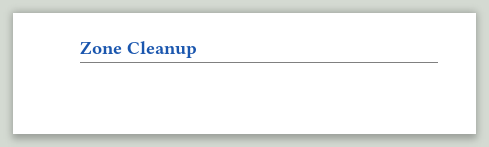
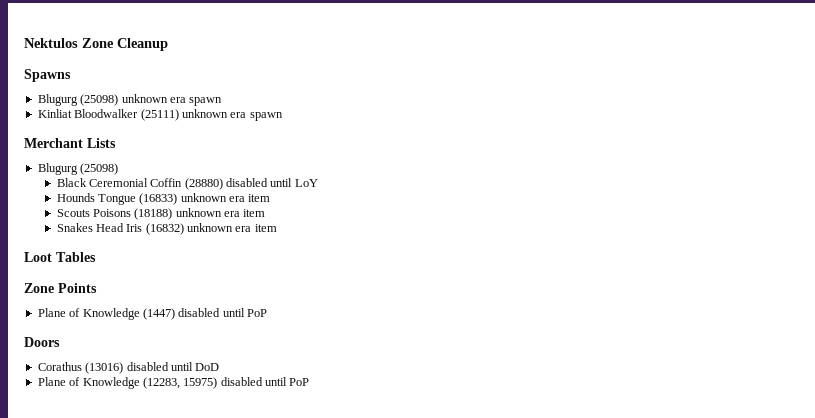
(80, 47) none -> [24,38,78,48] Nektulos
(197, 49) none -> [24,69,71,82] [37,94,223,106] [37,109,283,121] [24,138,116,148] [37,163,119,175] [56,178,318,190] [56,193,271,205] [56,208,266,220] [56,223,277,235] [24,252,96,262] [24,283,97,293] [37,308,267,320] [24,337,60,347] [37,362,220,374] [37,377,310,389] // Spawns // Blugurg (25098) unknown era spawn // Kinliat Bloodwalker (25111) unknown era spawn // Merchant Lists // Blugurg (25098) // Black Ceremonial Coffin (28880) disabled until LoY // Hounds Tongue (16833) unknown era item // Scouts Poisons (18188) unknown era item // Snakes Head Iris (16832) unknown era item // Loot Tables // Zone Points // Plane of Knowledge (1447) disabled until PoP // Doors // Corathus (13016) disabled until DoD // Plane of Knowledge (12283, 15975) disabled until PoP

